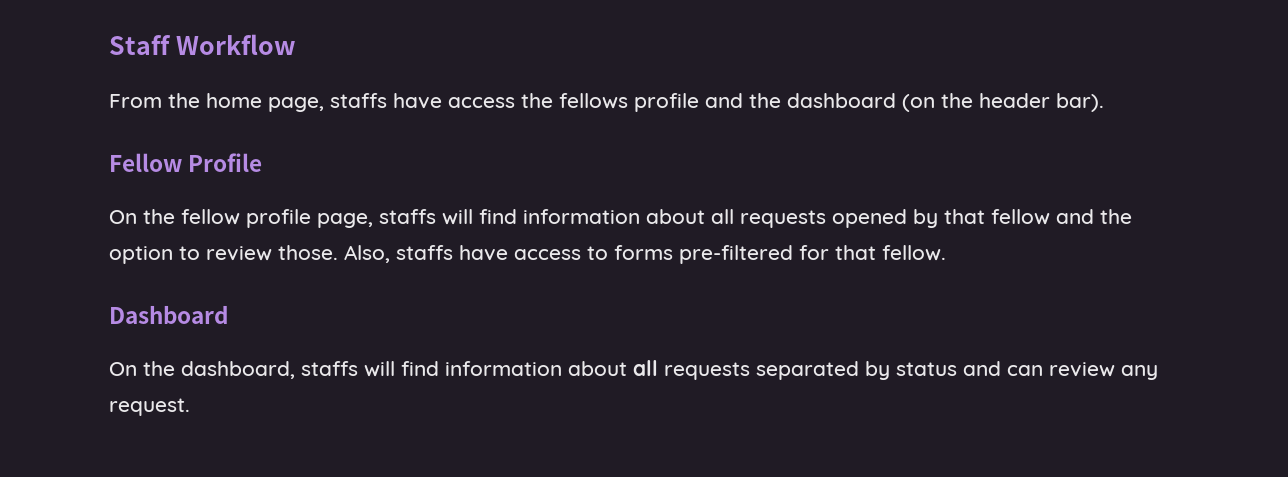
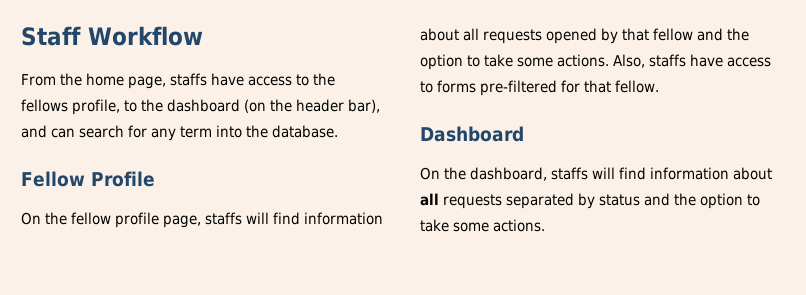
(515, 102) none -> [296,74,310,86] to
[634,93,743,112] profile and -> [72,99,138,115] profile, to
[1056,93,1104,112] bar). -> [348,99,381,113] [21,125,339,141] bar), and can search for any term into the database.
[206,245,338,261] review those. -> [484,54,610,67] take some actions.
[1007,362,1158,380] [109,398,190,416] can review any request. -> [674,193,761,209] [420,219,546,232] the option to take some actions.

